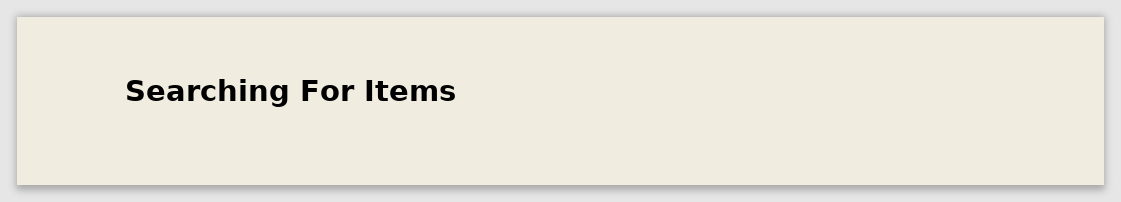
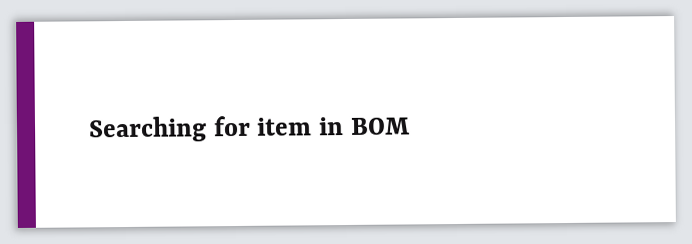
[300,80,456,101] For Items -> [212,115,410,137] for item in BOM

